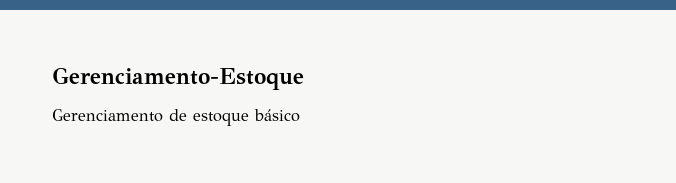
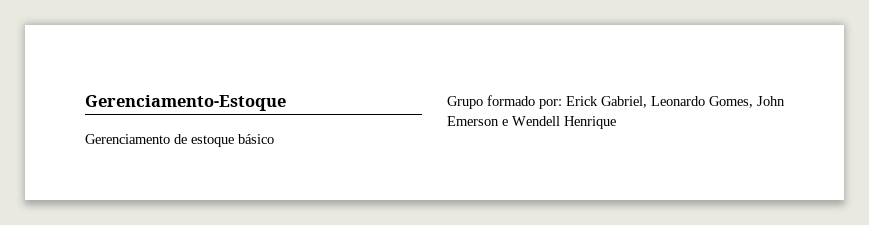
(300, 115) none -> [447,95,785,109] [447,116,616,129] // Grupo formado por: Erick Gabriel, Leonardo Gomes, John Emerson e Wendell Henrique

